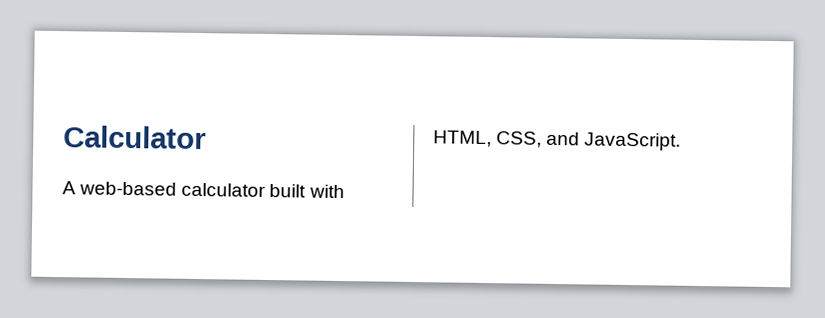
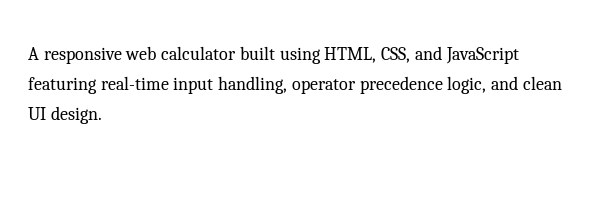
[63,125,207,150] [62,181,178,196] Calculator // A web-based -> [28,46,157,64] A responsive web
[308,184,345,199] with -> [279,47,321,64] using
[584,132,682,151] JavaScript. -> [445,47,519,64] [28,76,562,94] [28,106,102,124] JavaScript featuring real-time input handling, operator precedence logic, and clean UI design.

